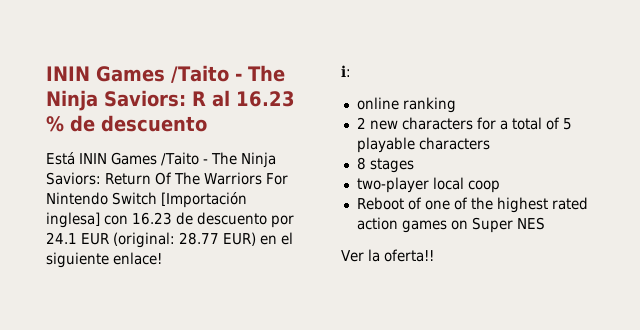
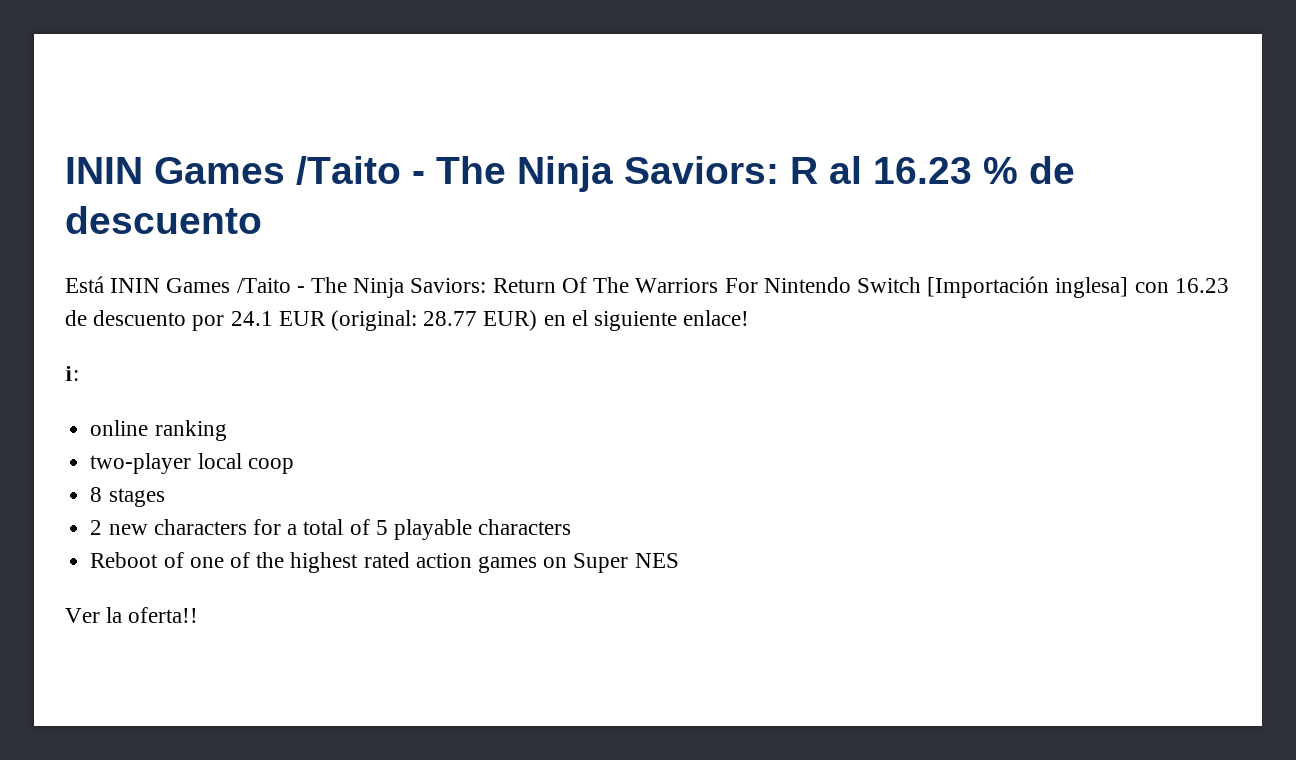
(456, 105) none -> [90,453,294,474] [90,487,165,507] // two-player local coop // 8 stages
[356,157,414,173] [356,177,500,193] // 8 stages // two-player local coop -> (572, 527) none

